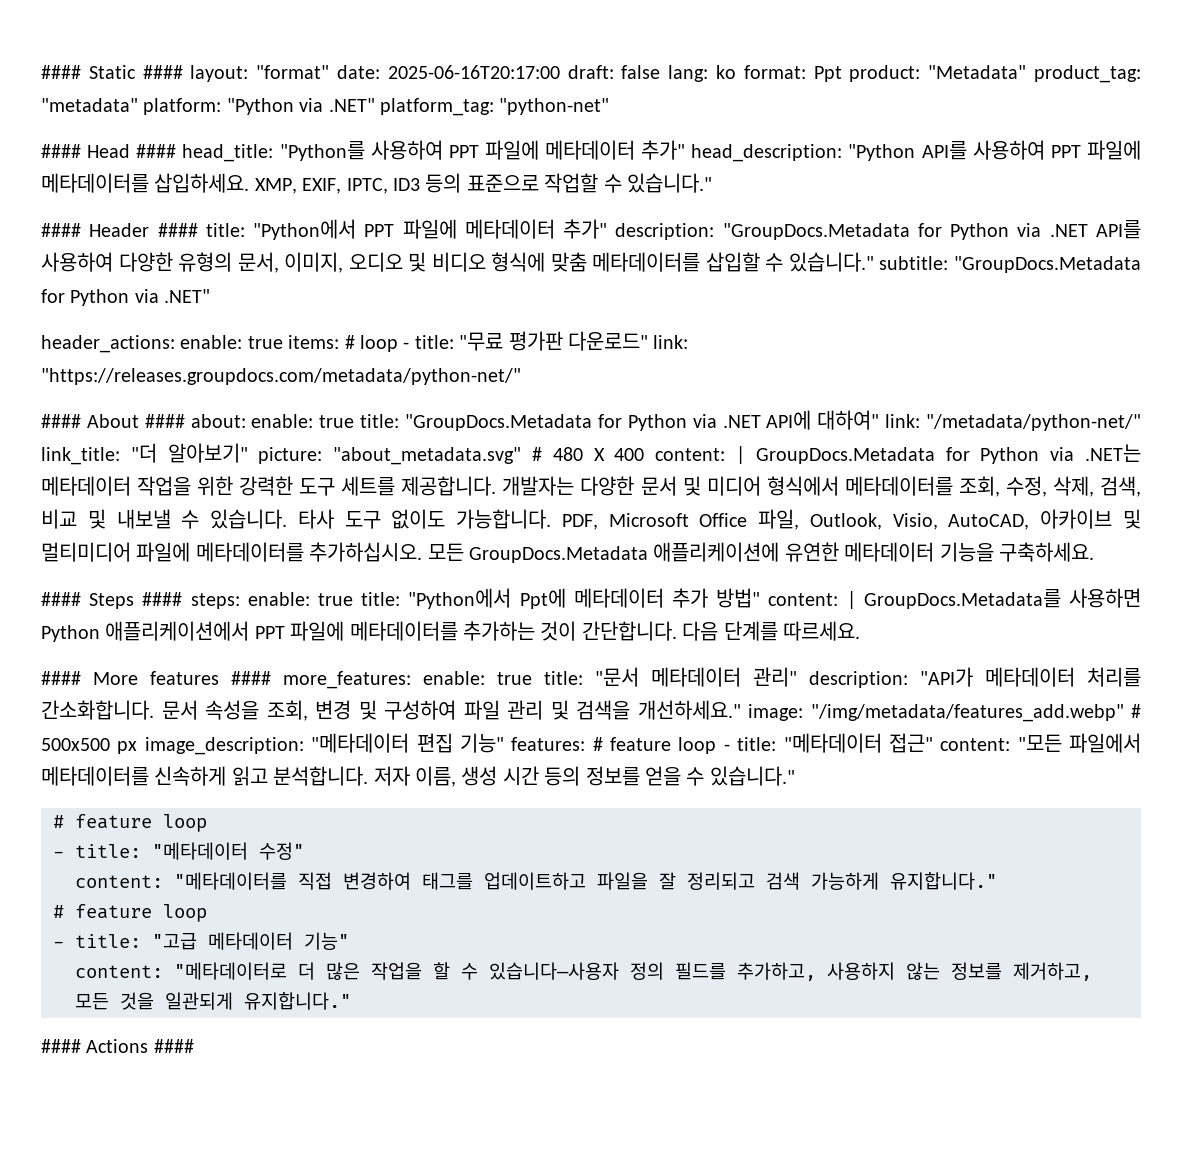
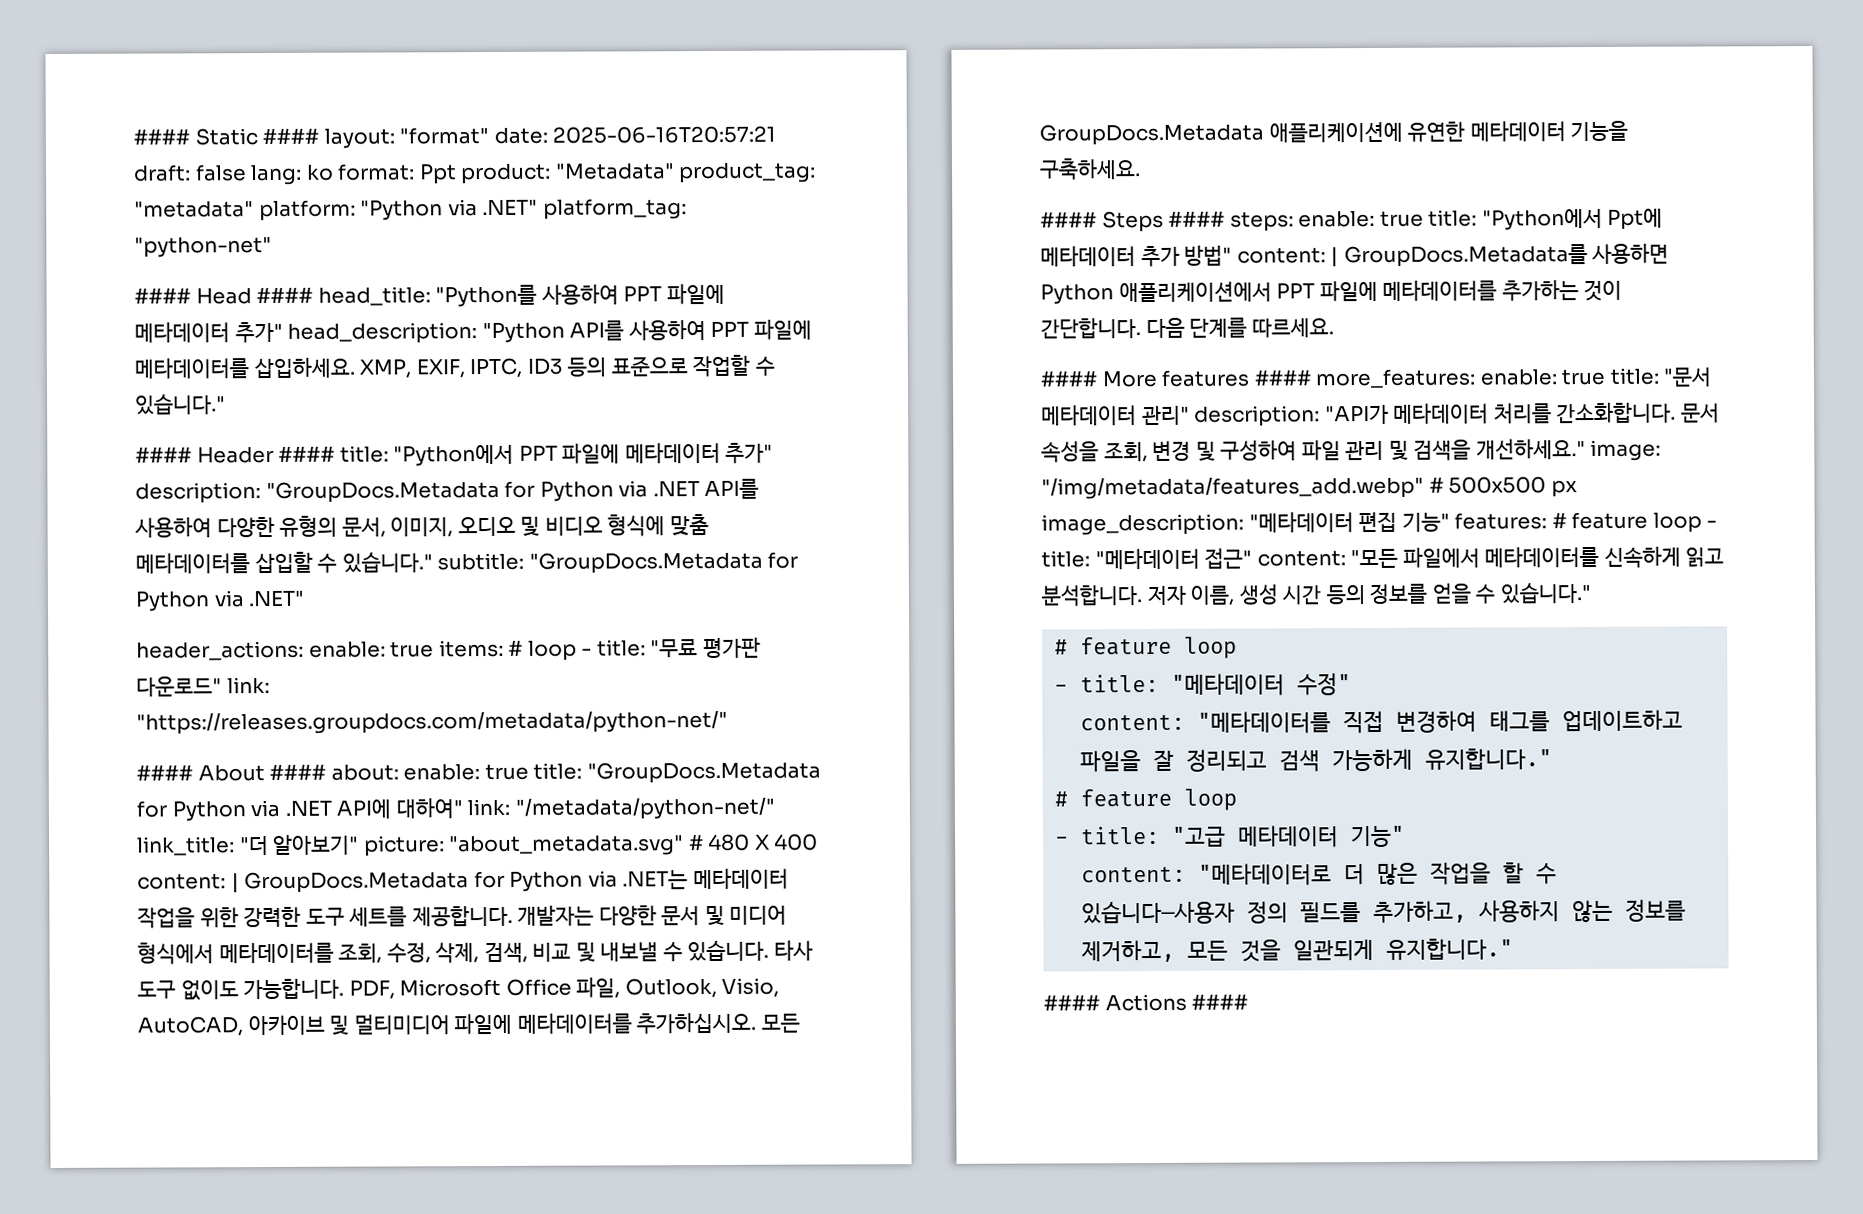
[387,65,560,79] 2025-06-16T20:17:00 -> [552,125,777,144] 2025-06-16T20:57:21

